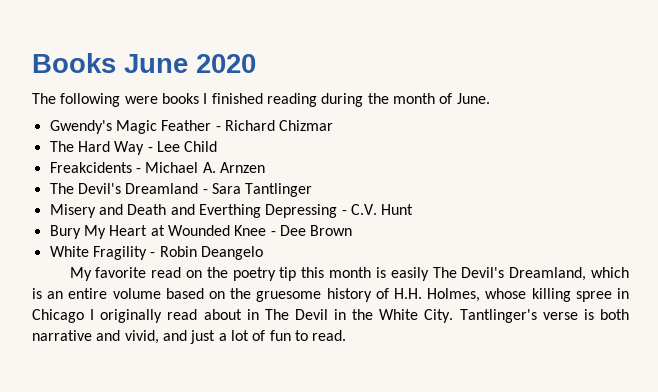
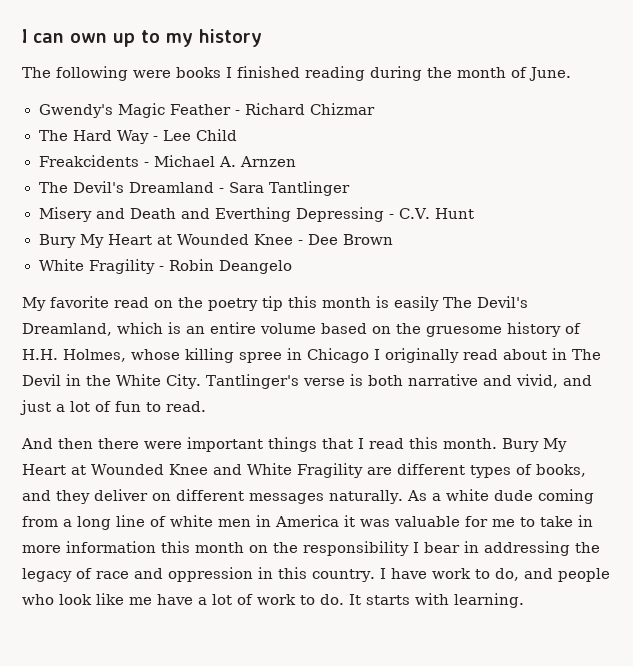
[32,53,256,73] Books June 2020 -> [22,29,262,47] I can own up to my history
(347, 335) none -> [21,437,567,452] [22,463,586,478] [22,489,594,504] [22,515,593,530] [22,541,600,556] [22,567,610,582] [22,593,524,608] // And then there were important things that I read this month. Bury My Heart at Wounded Knee and White Fragility are different types of books, and they deliver on different messages naturally. As a white dude coming from a long line of white men in America it was valuable for me to take in more information this month on the responsibility I bear in addressing the legacy of race and oppression in this country. I have work to do, and people who look like me have a lot of work to do. It starts with learning.

